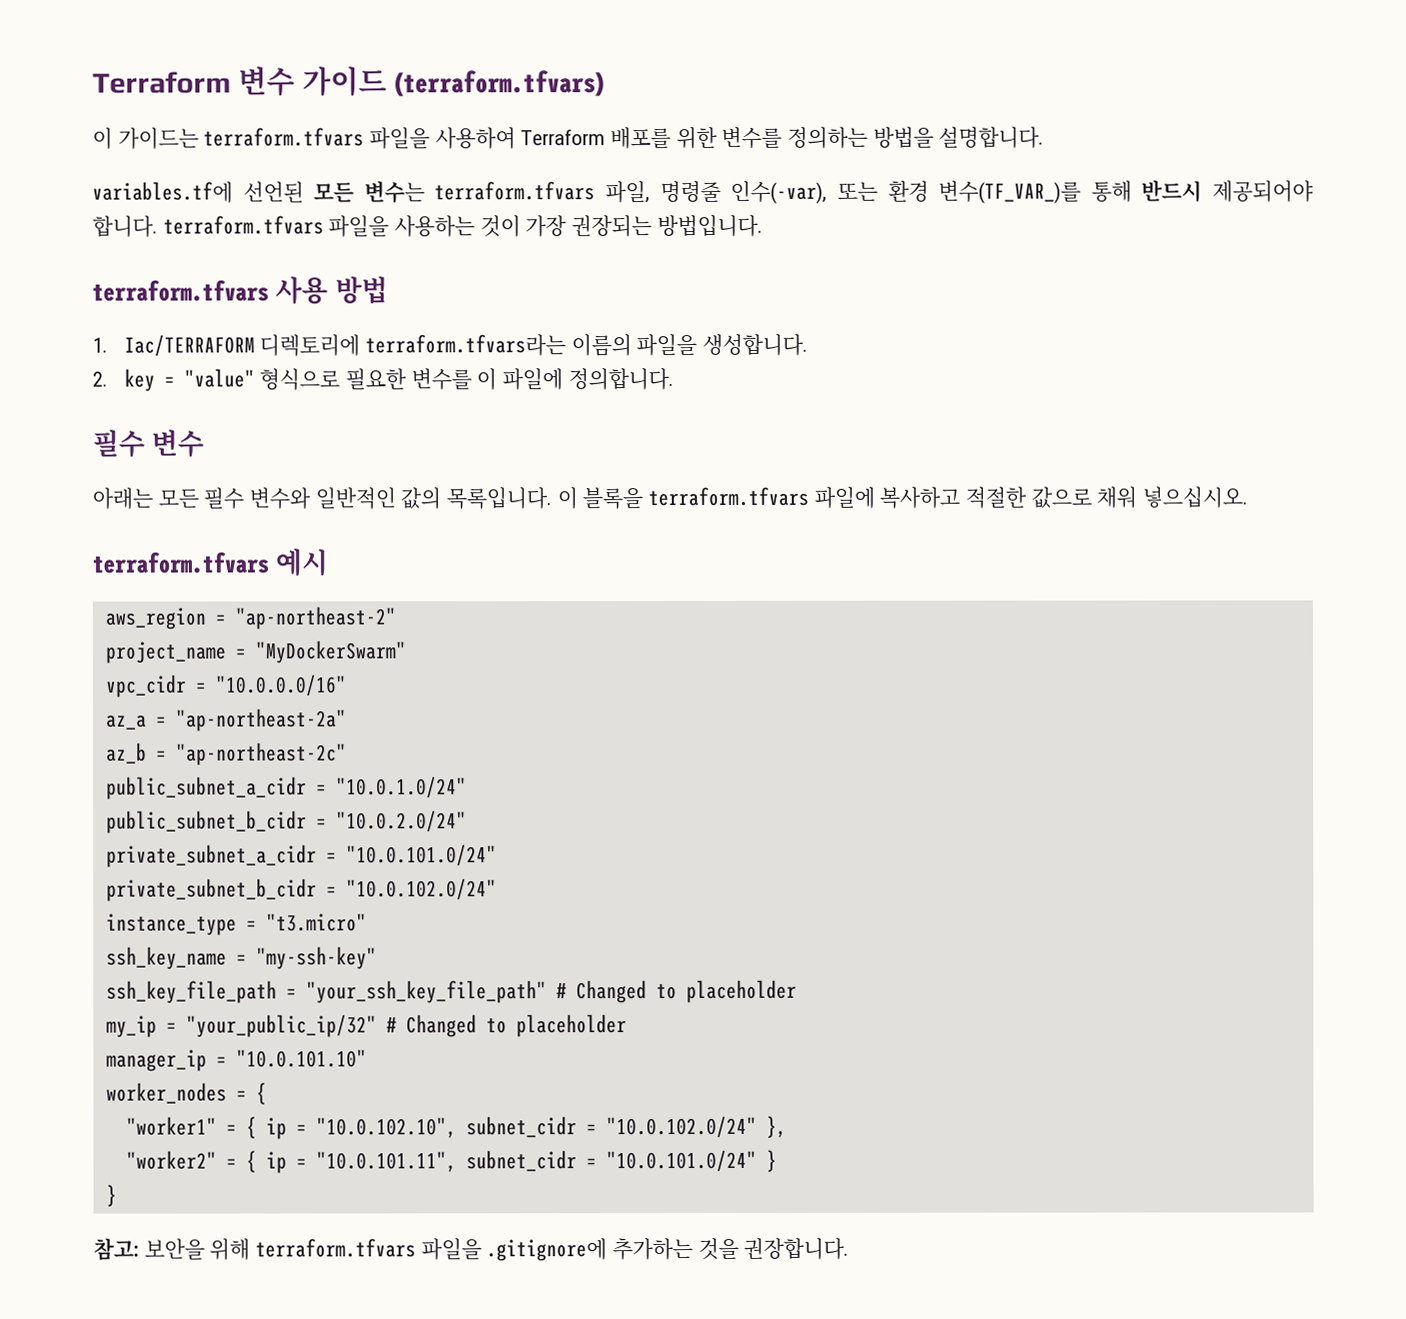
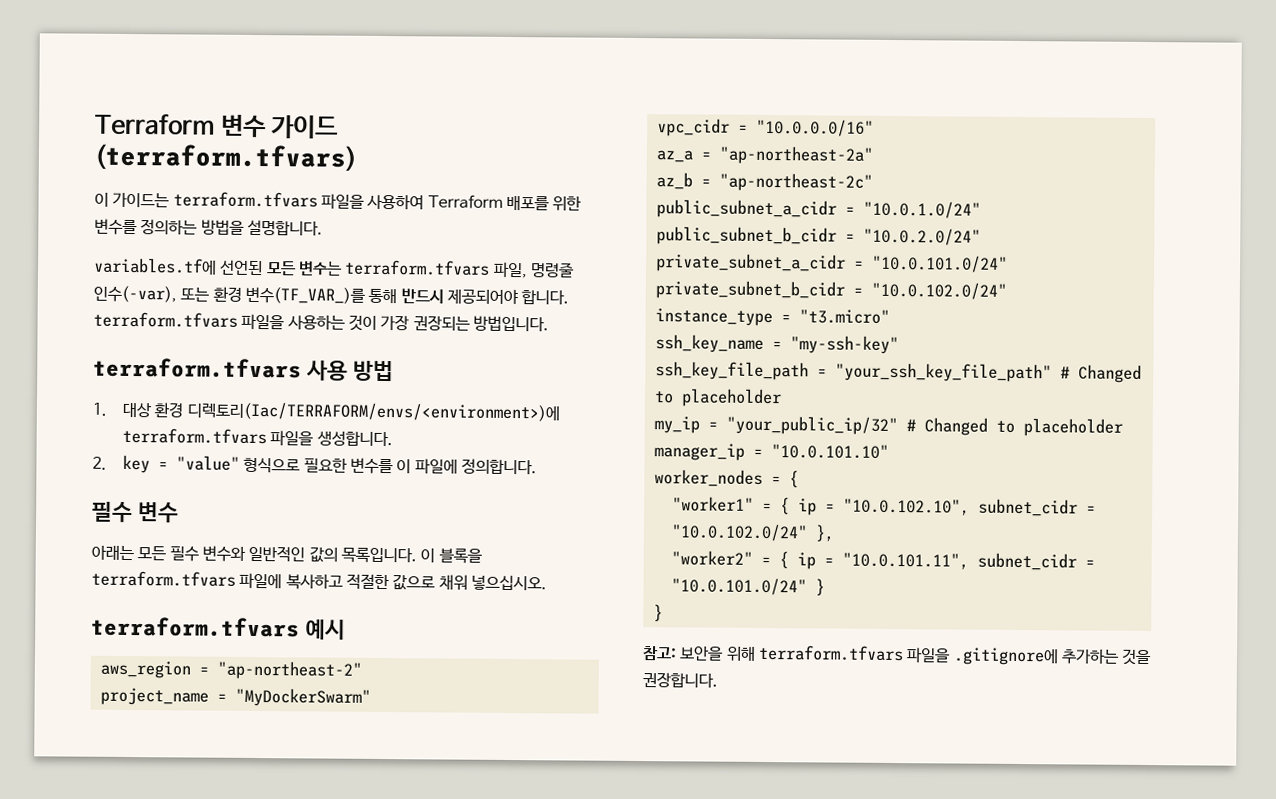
[123,334,632,357] Iac/TERRAFORM 디렉토리에 terraform.tfvars라는 이름의 -> [121,401,560,422] [121,427,267,445] 대상 환경 디렉토리(Iac/TERRAFORM/envs/<environment>)에 terraform.tfvars

